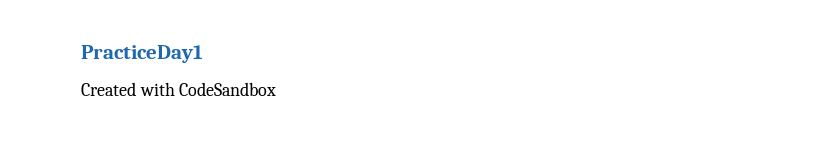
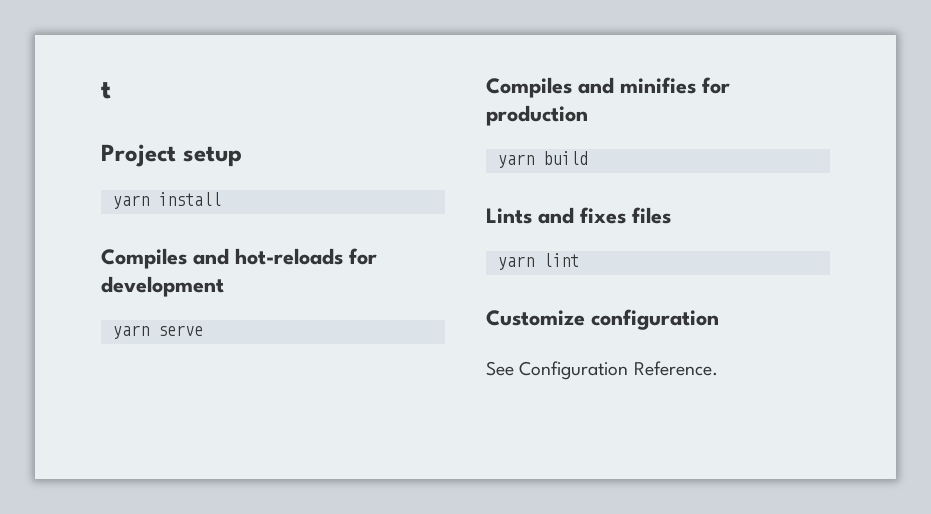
[81,45,203,63] [81,82,277,96] PracticeDay1 // Created with CodeSandbox -> [101,82,111,99] [101,144,242,167] [112,192,221,209] [101,248,377,269] [101,276,224,297] [112,325,203,339] [486,77,730,98] [486,105,588,126] [497,151,588,168] [486,207,671,224] [497,253,579,270] [486,309,719,330] [486,361,718,380] t // Project setup // yarn install // Compiles and hot-reloads for development // yarn serve // Compiles and minifies for production // yarn build // Lints and fixes files // yarn lint // Customize configuration // See Configuration Reference.

